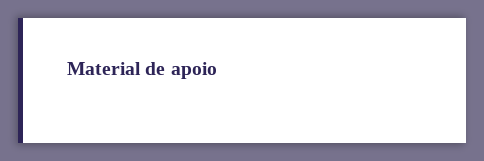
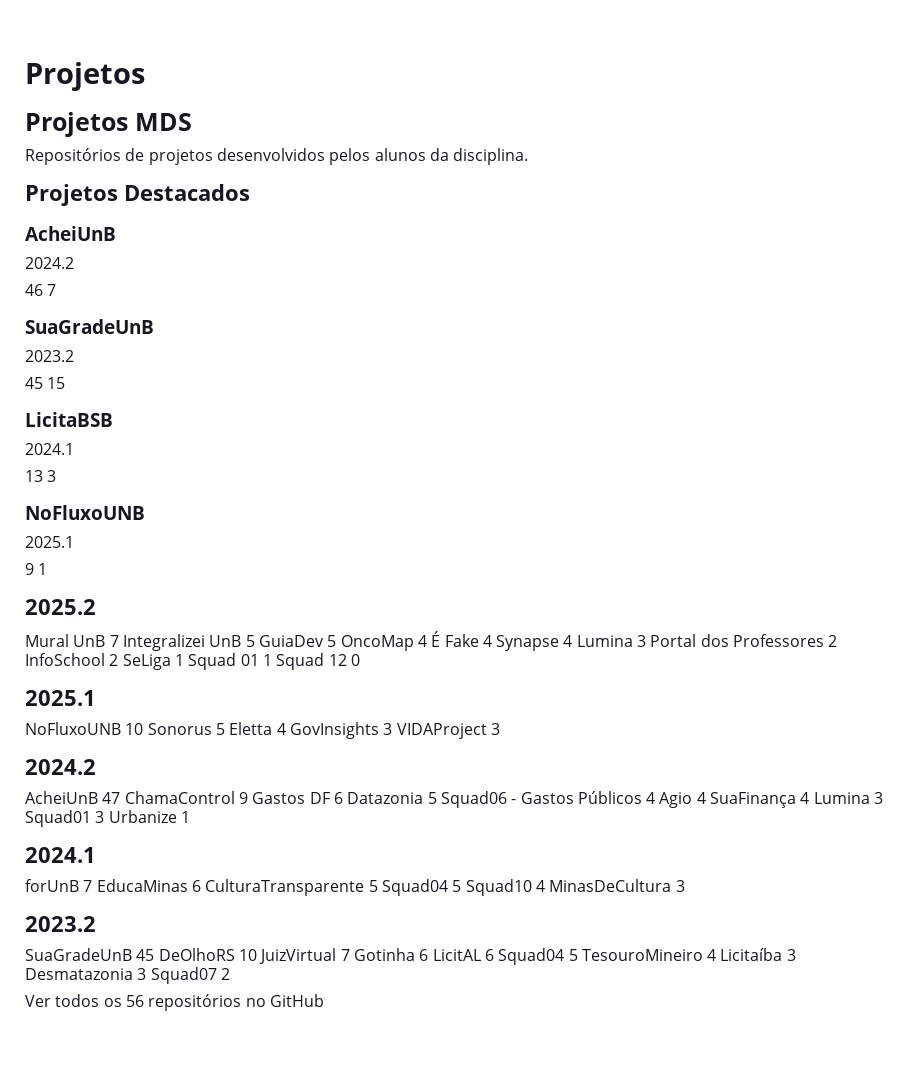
[67,62,217,79] Material de apoio -> [25,62,145,91] [25,112,192,137] [25,148,529,165] [25,184,250,206] [25,226,116,241] [25,257,74,269] [25,284,57,296] [25,319,154,334] [25,350,74,362] [25,377,66,389] [25,412,113,427] [25,443,74,455] [25,470,57,482] [25,505,145,520] [25,536,74,548] [25,563,48,575] [25,599,96,615] [25,631,838,651] [25,653,360,670] [25,690,96,706] [25,722,500,739] [25,759,96,775] [25,791,884,808] [25,810,190,827] [25,847,96,863] [25,879,685,896] [25,916,96,932] [25,948,796,965] [25,967,230,984] [25,994,324,1011] Projetos // Projetos MDS // Repositórios de projetos desenvolvidos pelos alunos da disciplina. // Projetos Destacados // AcheiUnB // 2024.2 // 46 7 // SuaGradeUnB // 2023.2 // 45 15 // LicitaBSB // 2024.1 // 13 3 // NoFluxoUNB // 2025.1 // 9 1 // 2025.2 // Mural UnB 7 Integralizei UnB 5 GuiaDev 5 OncoMap 4 É Fake 4 Synapse 4 Lumina 3 Portal dos Professores 2 InfoSchool 2 SeLiga 1 Squad 01 1 Squad 12 0 // 2025.1 // NoFluxoUNB 10 Sonorus 5 Eletta 4 GovInsights 3 VIDAProject 3 // 2024.2 // AcheiUnB 47 ChamaControl 9 Gastos DF 6 Datazonia 5 Squad06 - Gastos Públicos 4 Agio 4 SuaFinança 4 Lumina 3 Squad01 3 Urbanize 1 // 2024.1 // forUnB 7 EducaMinas 6 CulturaTransparente 5 Squad04 5 Squad10 4 MinasDeCultura 3 // 2023.2 // SuaGradeUnB 45 DeOlhoRS 10 JuizVirtual 7 Gotinha 6 LicitAL 6 Squad04 5 TesouroMineiro 4 Licitaíba 3 Desmatazonia 3 Squad07 2 // Ver todos os 56 repositórios no GitHub

